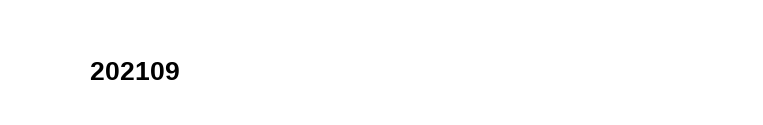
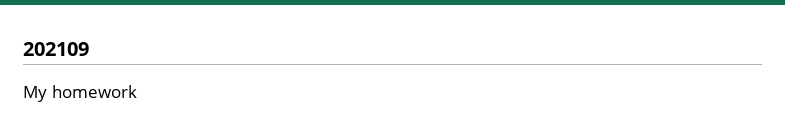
(180, 71) none -> [23,85,137,102] // My homework

